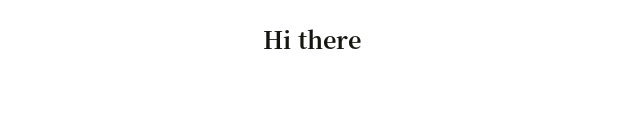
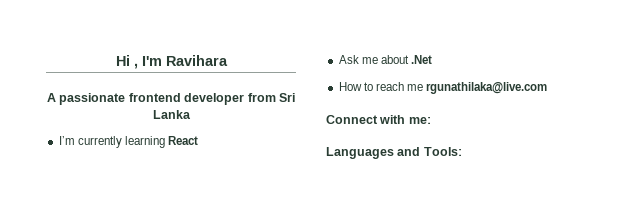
[297,29,361,49] there -> [133,55,228,69] [47,93,295,105] [152,110,191,119] [58,136,198,148] [338,55,432,64] [338,82,548,94] [326,115,431,124] [326,147,462,159] , I'm Ravihara // A passionate frontend developer from Sri Lanka // I’m currently learning React // Ask me about .Net // How to reach me rgunathilaka@live.com // Connect with me: // Languages and Tools:

